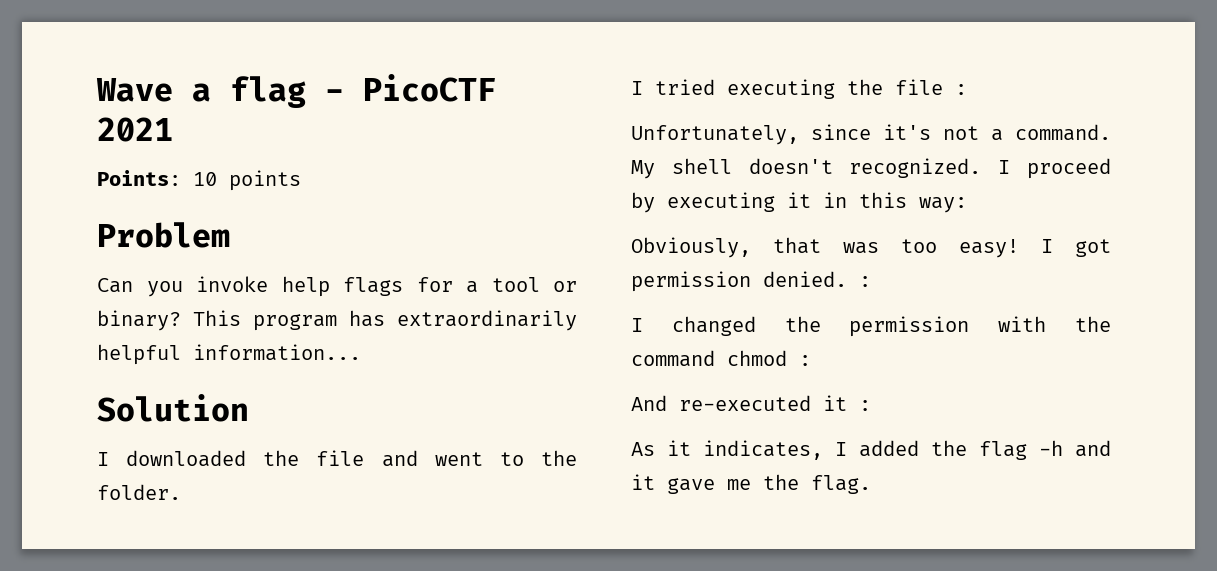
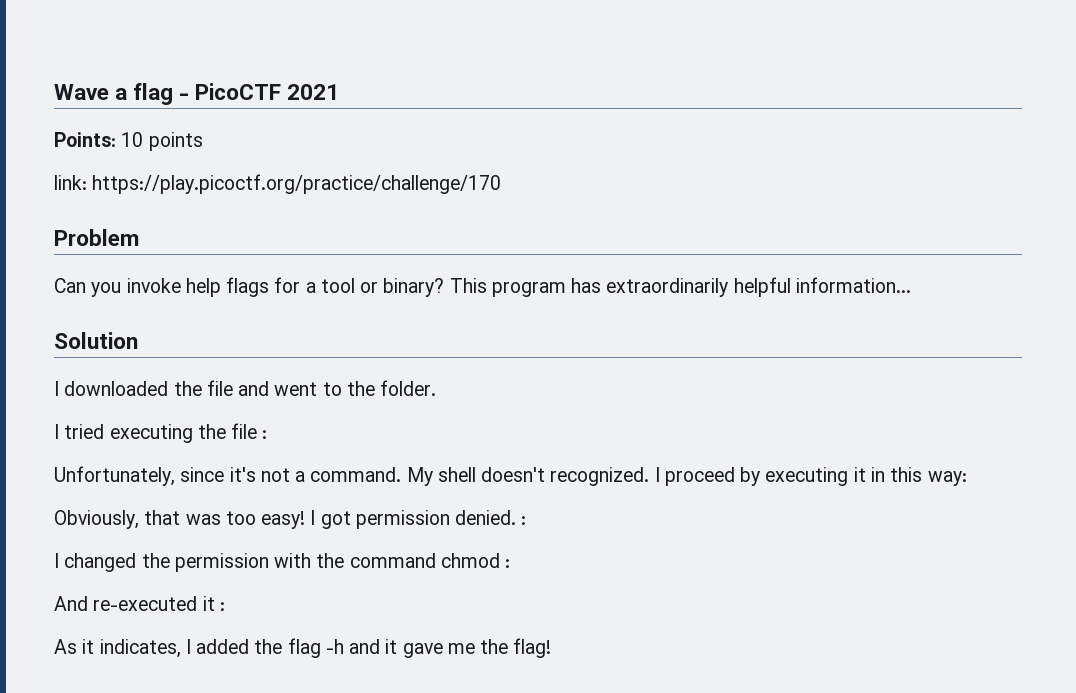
(301, 180) none -> [54,174,502,194] // link: https://play.picoctf.org/practice/challenge/170
[811,475,871,494] flag. -> [513,638,552,658] flag!

